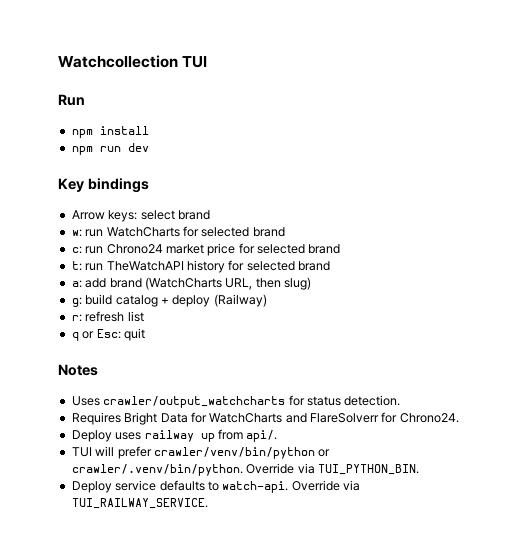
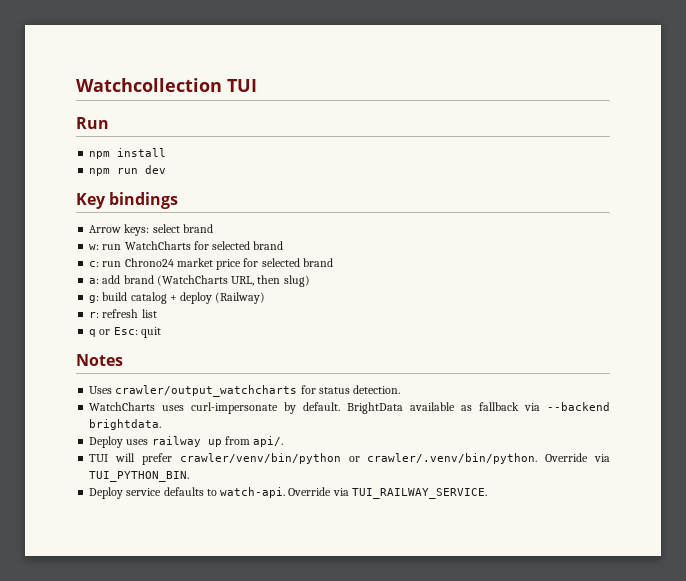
[71,260,330,273] // t: run TheWatchAPI history for selected brand -> (333, 262) none
[71,412,459,425] Requires Bright Data for WatchCharts and FlareSolverr for Chrono24. -> [89,402,611,414] [89,419,162,430] WatchCharts uses curl-impersonate by default. BrightData available as fallback via --backend brightdata.

